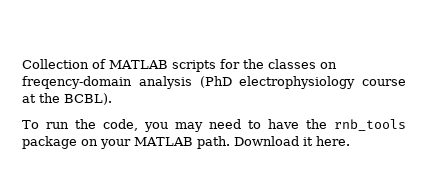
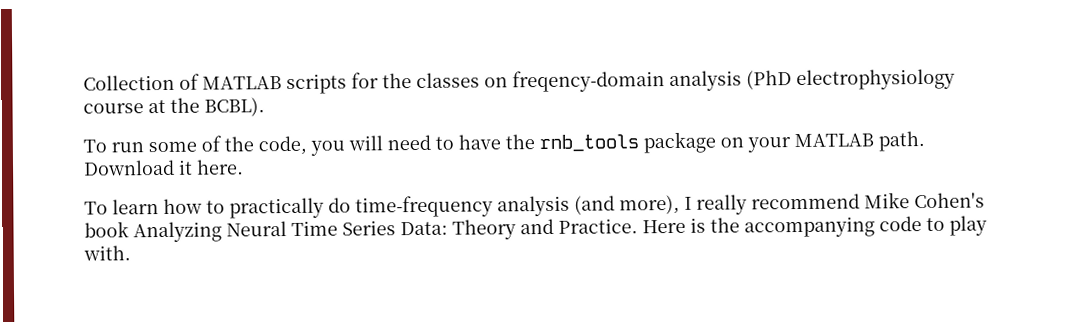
(69, 125) none -> [148,135,222,153] some of
[175,122,203,132] may -> [348,135,383,151] will
(350, 141) none -> [84,192,985,219] [84,215,987,243] [83,245,131,261] // To learn how to practically do time-frequency analysis (and more), I really recommend Mike Cohen's book Analyzing Neural Time Series Data: Theory and Practice. Here is the accompanying code to play with.

